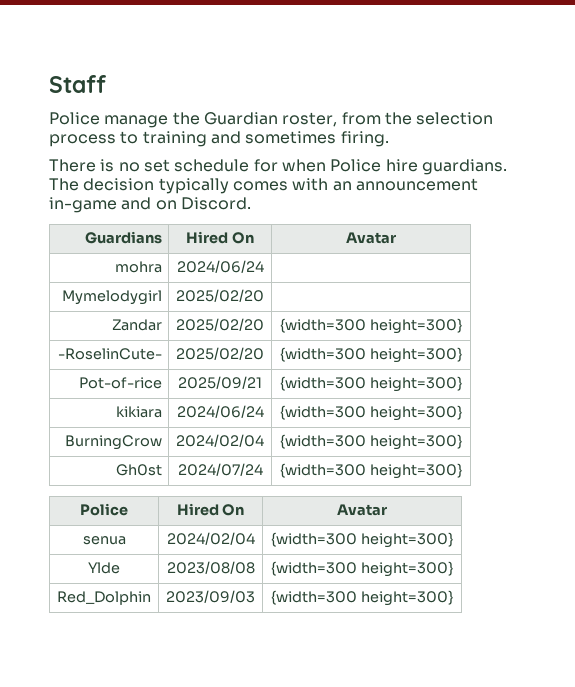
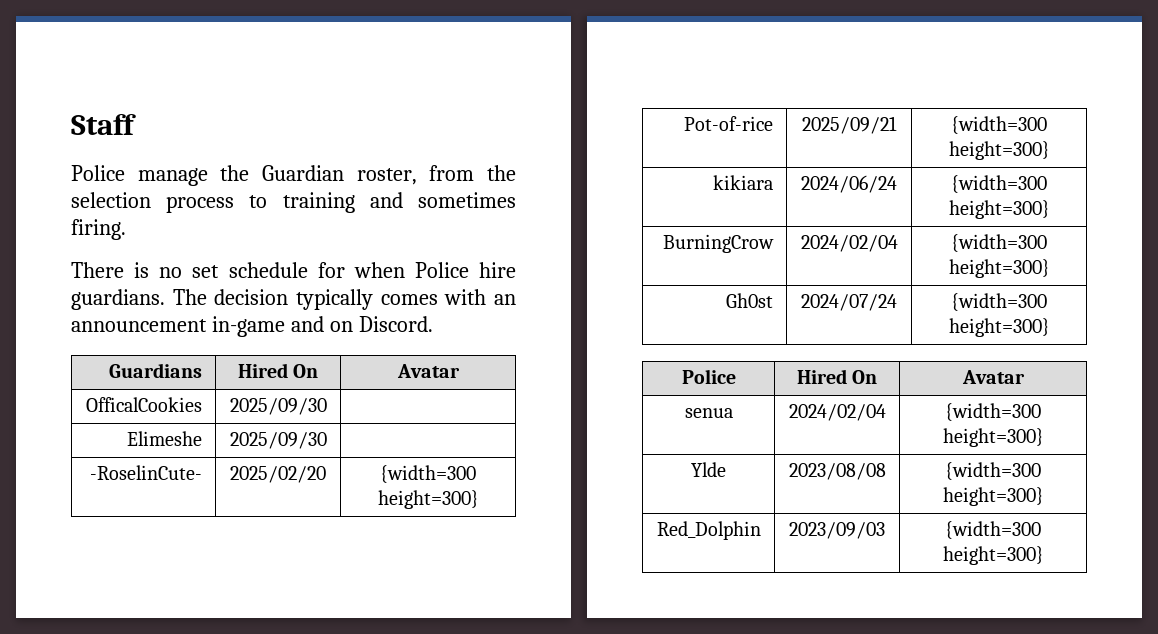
[114,261,162,273] [176,260,264,273] [61,290,162,305] [176,289,264,302] [111,319,162,331] [176,318,264,331] [280,318,462,334] mohra | 2024/06/24 | // Mymelodygirl | 2025/02/20 | // Zandar | 2025/02/20 | {width=300 height=300} -> [86,397,203,412] [229,398,327,415] [127,431,203,446] [229,432,327,449] OfficalCookies | 2025/09/30 | // Elimeshe | 2025/09/30 |

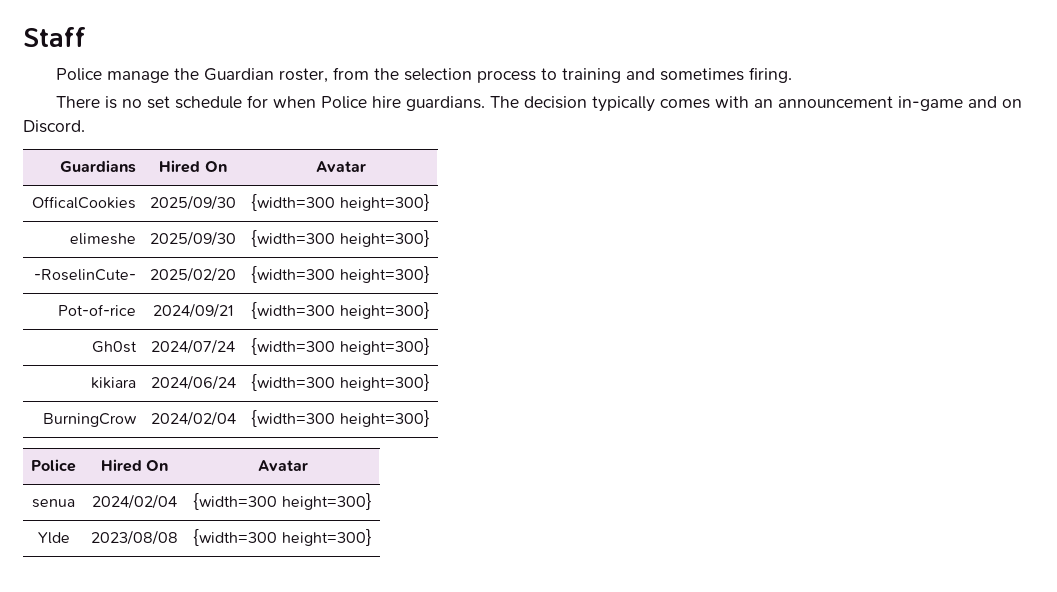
[127,431,203,446] [229,432,327,449] // Elimeshe | 2025/09/30 | -> [251,194,430,211] [69,233,136,245] [150,231,236,246] [251,230,430,247] {width=300 height=300} // elimeshe | 2025/09/30 | {width=300 height=300}
[802,116,897,134] 2025/09/21 -> [153,303,233,318] [251,302,430,319] [91,341,137,353] [151,339,235,354] 2024/09/21 | {width=300 height=300} // Gh0st | 2024/07/24
[726,293,774,308] [801,294,897,311] [951,293,1047,311] [948,318,1050,337] // Gh0st | 2024/07/24 | {width=300 height=300} -> (430, 418) none
[656,521,761,540] [789,522,885,539] [945,521,1041,539] [942,546,1044,565] // Red_Dolphin | 2023/09/03 | {width=300 height=300} -> (372, 537) none

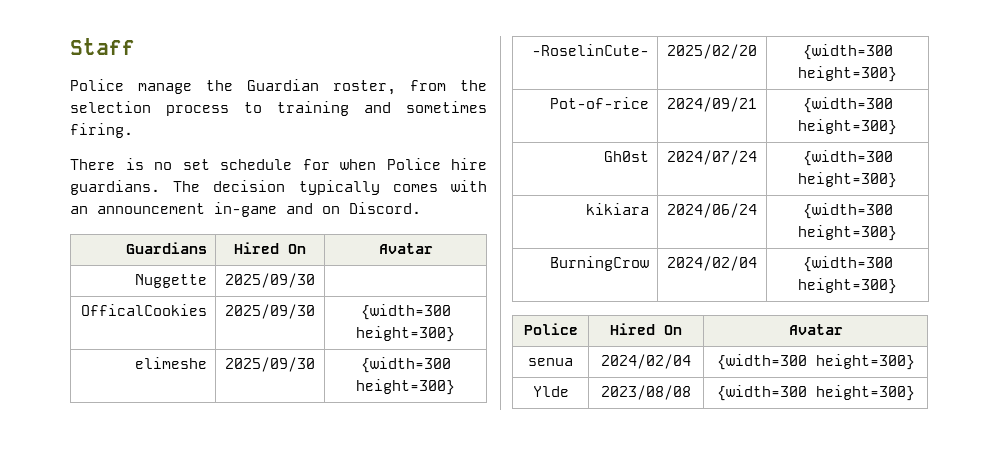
(366, 166) none -> [134,274,207,288] [225,273,315,288] // Nuggette | 2025/09/30 |

